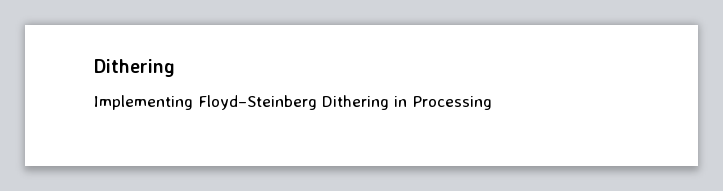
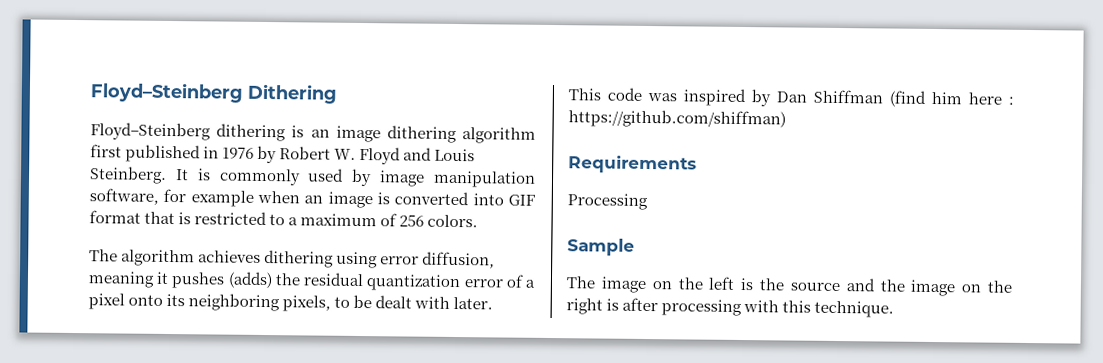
(94, 68) none -> [90,82,244,103] Floyd–Steinberg
[94,95,492,110] Implementing Floyd–Steinberg Dithering in Processing -> [90,122,536,144] [90,144,476,165] [89,166,537,188] [89,188,535,209] [89,210,479,228] [89,249,496,269] [88,271,535,292] [88,293,494,312] [568,87,1014,107] [568,109,786,129] [568,155,697,174] [567,193,648,211] [567,238,635,256] [566,276,1012,297] [566,297,895,318] Floyd–Steinberg dithering is an image dithering algorithm first published in 1976 by Robert W. Floyd and Louis Steinberg. It is commonly used by image manipulation software, for example when an image is converted into GIF format that is restricted to a maximum of 256 colors. // The algorithm achieves dithering using error diffusion, meaning it pushes (adds) the residual quantization error of a pixel onto its neighboring pixels, to be dealt with later. // This code was inspired by Dan Shiffman (find him here : https://github.com/shiffman) // Requirements // Processing // Sample // The image on the left is the source and the image on the right is after processing with this technique.

